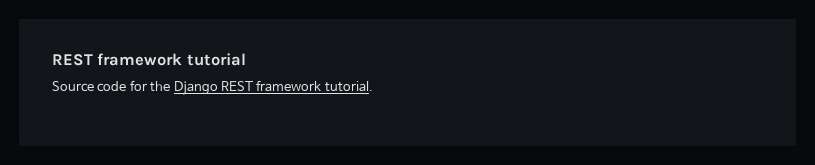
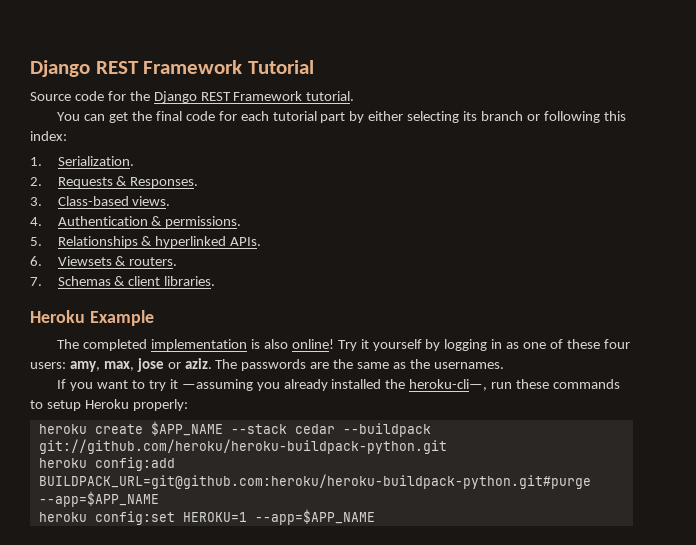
[52,53,246,66] REST framework tutorial -> [30,60,314,77] Django REST Framework Tutorial
[256,80,322,92] framework -> [233,91,303,101] Framework
(373, 86) none -> [57,111,626,123] [30,131,67,141] [30,156,134,166] [30,176,199,188] [30,196,171,206] [30,216,242,228] [30,236,262,248] [30,256,178,266] [30,276,216,286] [30,310,154,326] [57,339,630,351] [30,358,504,372] [57,379,621,391] [30,399,188,411] [38,421,431,437] [38,439,447,454] [38,457,175,471] [38,474,591,489] [38,491,159,507] [38,509,375,525] // You can get the final code for each tutorial part by either selecting its branch or following this index: // 1. Serialization. // 2. Requests & Responses. // 3. Class-based views. // 4. Authentication & permissions. // 5. Relationships & hyperlinked APIs. // 6. Viewsets & routers. // 7. Schemas & client libraries. // Heroku Example // The completed implementation is also online! Try it yourself by logging in as one of these four users: amy, max, jose or aziz. The passwords are the same as the usernames. // If you want to try it —assuming you already installed the heroku-cli—, run these commands to setup Heroku properly: // heroku create $APP_NAME --stack cedar --buildpack git://github.com/heroku/heroku-buildpack-python.git // heroku config:add BUILDPACK_URL=git@github.com:heroku/heroku-buildpack-python.git#purge --app=$APP_NAME // heroku config:set HEROKU=1 --app=$APP_NAME

